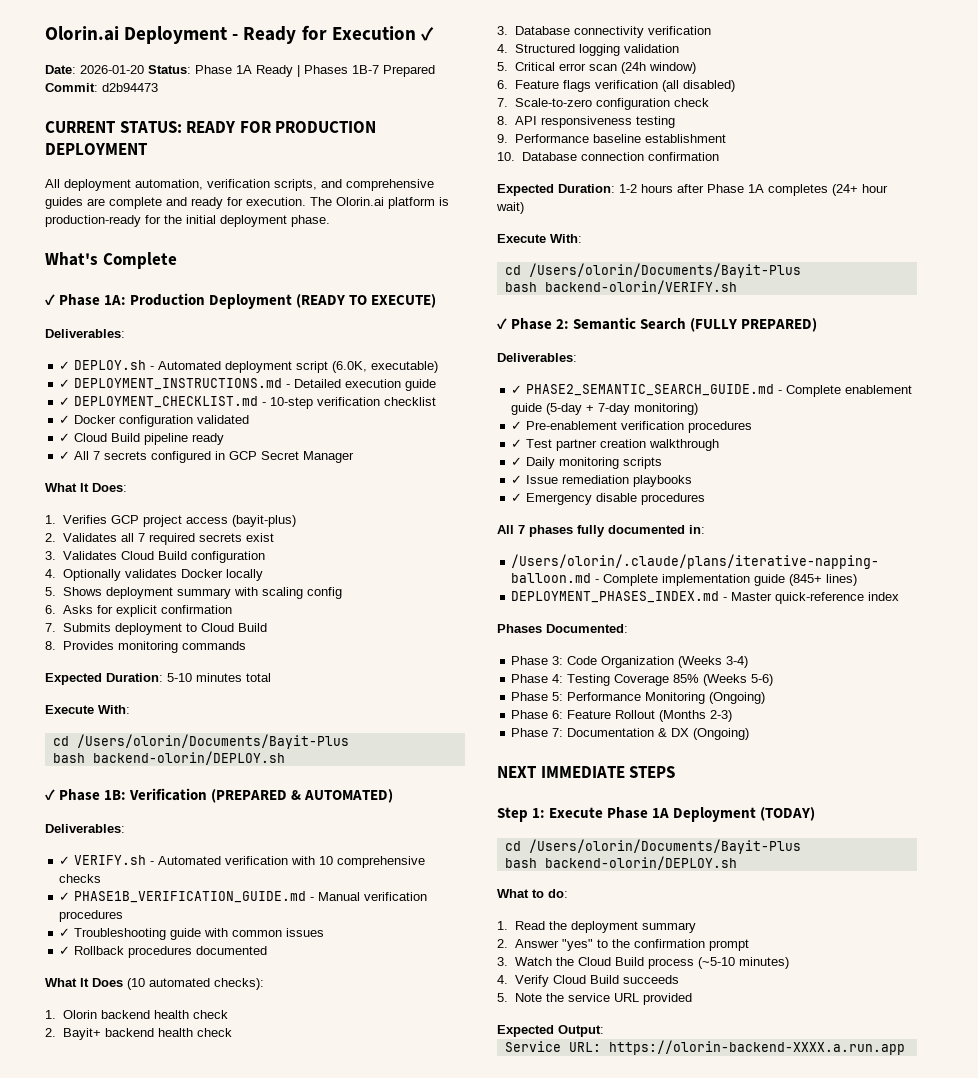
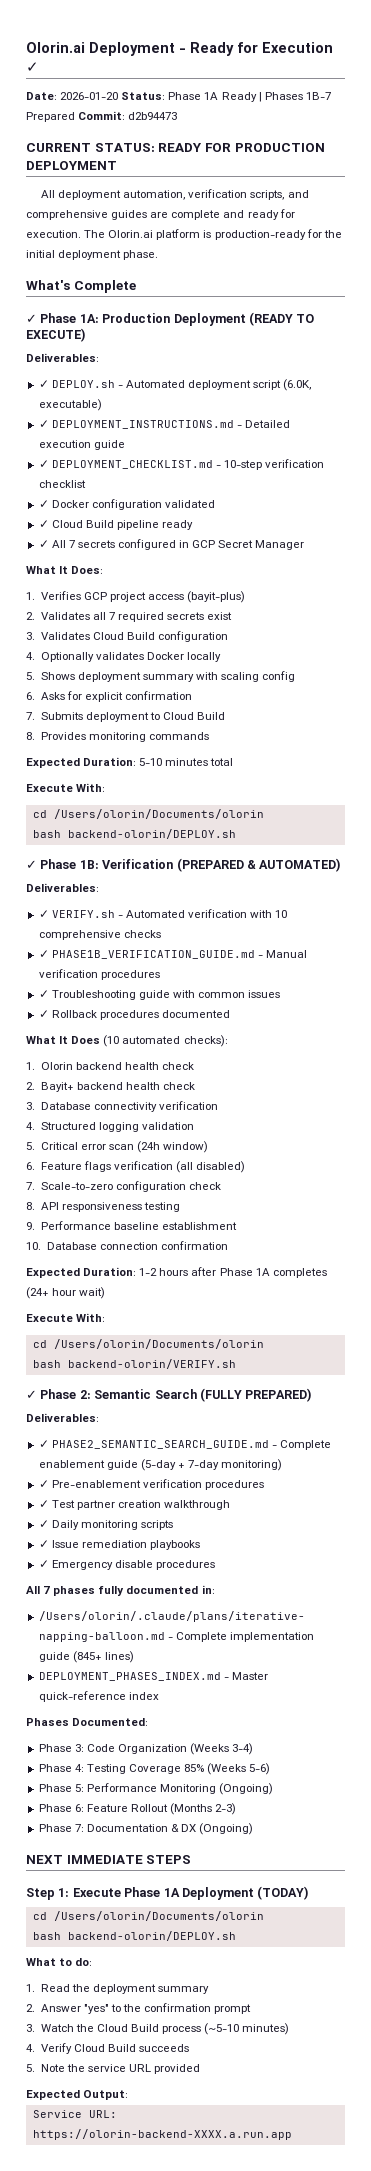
[76,734,349,749] /Users/olorin/Documents/Bayit-Plus -> [53,809,264,819] /Users/olorin/Documents/olorin
[528,263,801,278] /Users/olorin/Documents/Bayit-Plus -> [53,1339,264,1349] /Users/olorin/Documents/olorin
[528,839,801,854] /Users/olorin/Documents/Bayit-Plus -> [53,1911,264,1921] /Users/olorin/Documents/olorin

